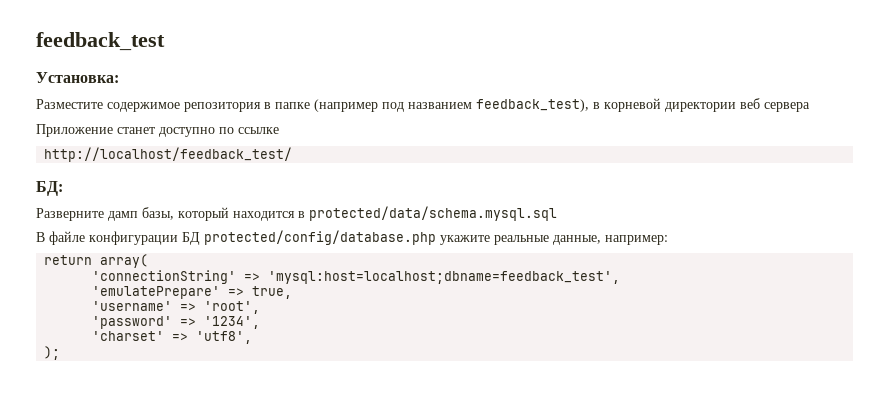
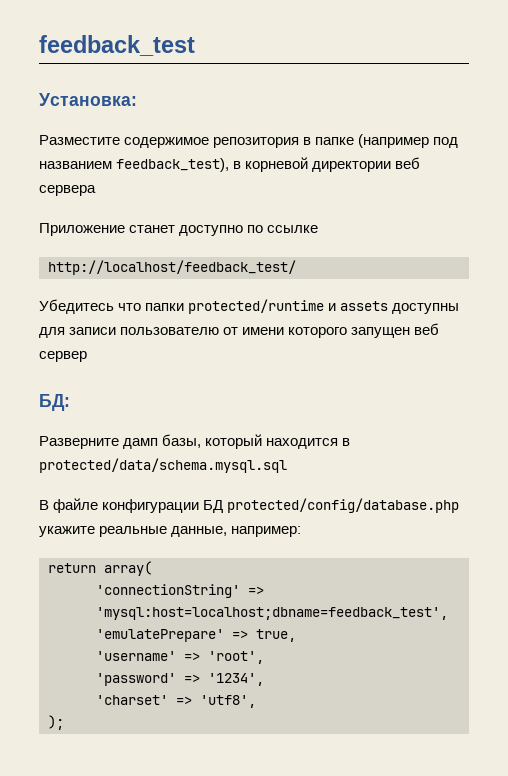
(293, 154) none -> [39,299,460,314] [39,323,440,338] [39,351,87,362] // Убедитесь что папки protected/runtime и assets доступны для записи пользователю от имени которого запущен веб сервер

